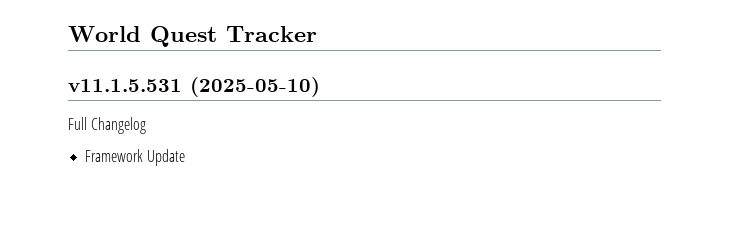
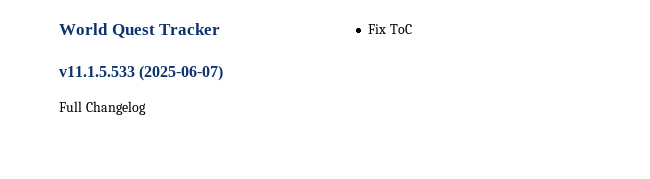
[68,77,320,97] v11.1.5.531 (2025-05-10) -> [59,65,224,81] v11.1.5.533 (2025-06-07)
[85,149,186,166] Framework Update -> [368,24,413,34] Fix ToC

